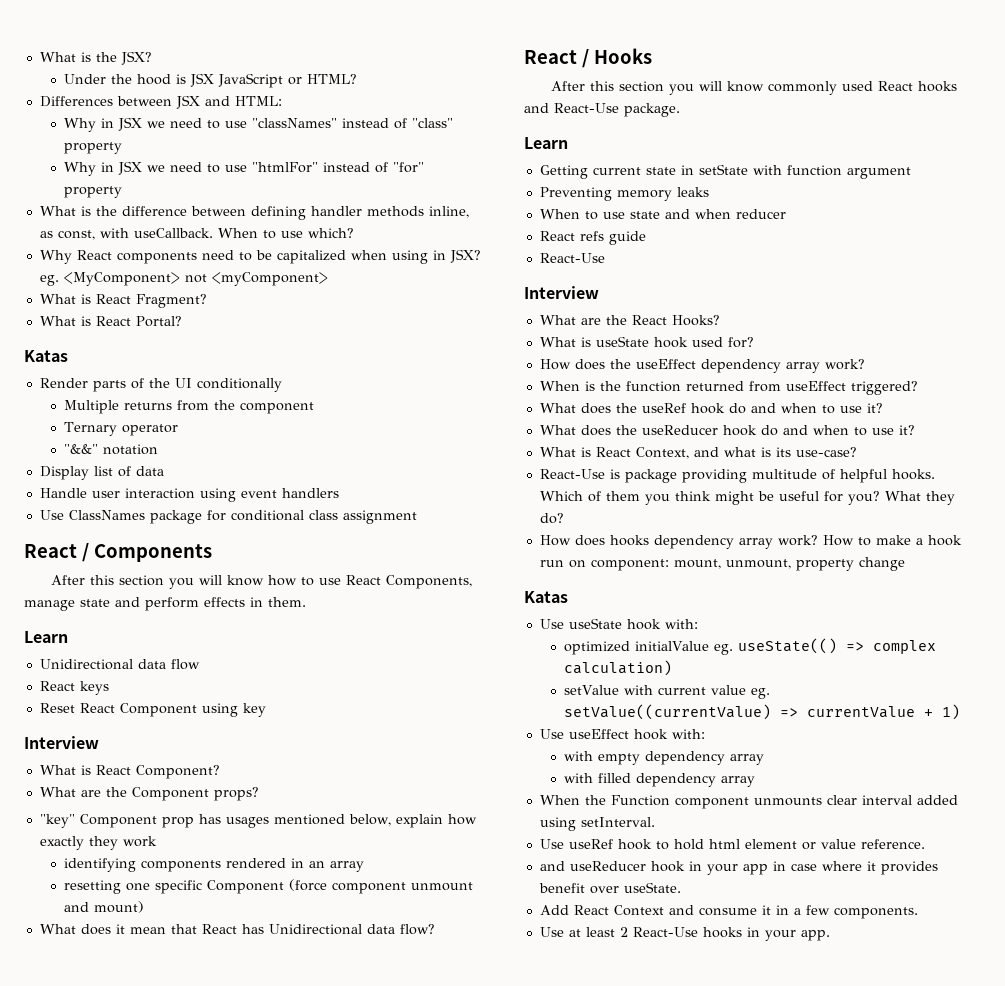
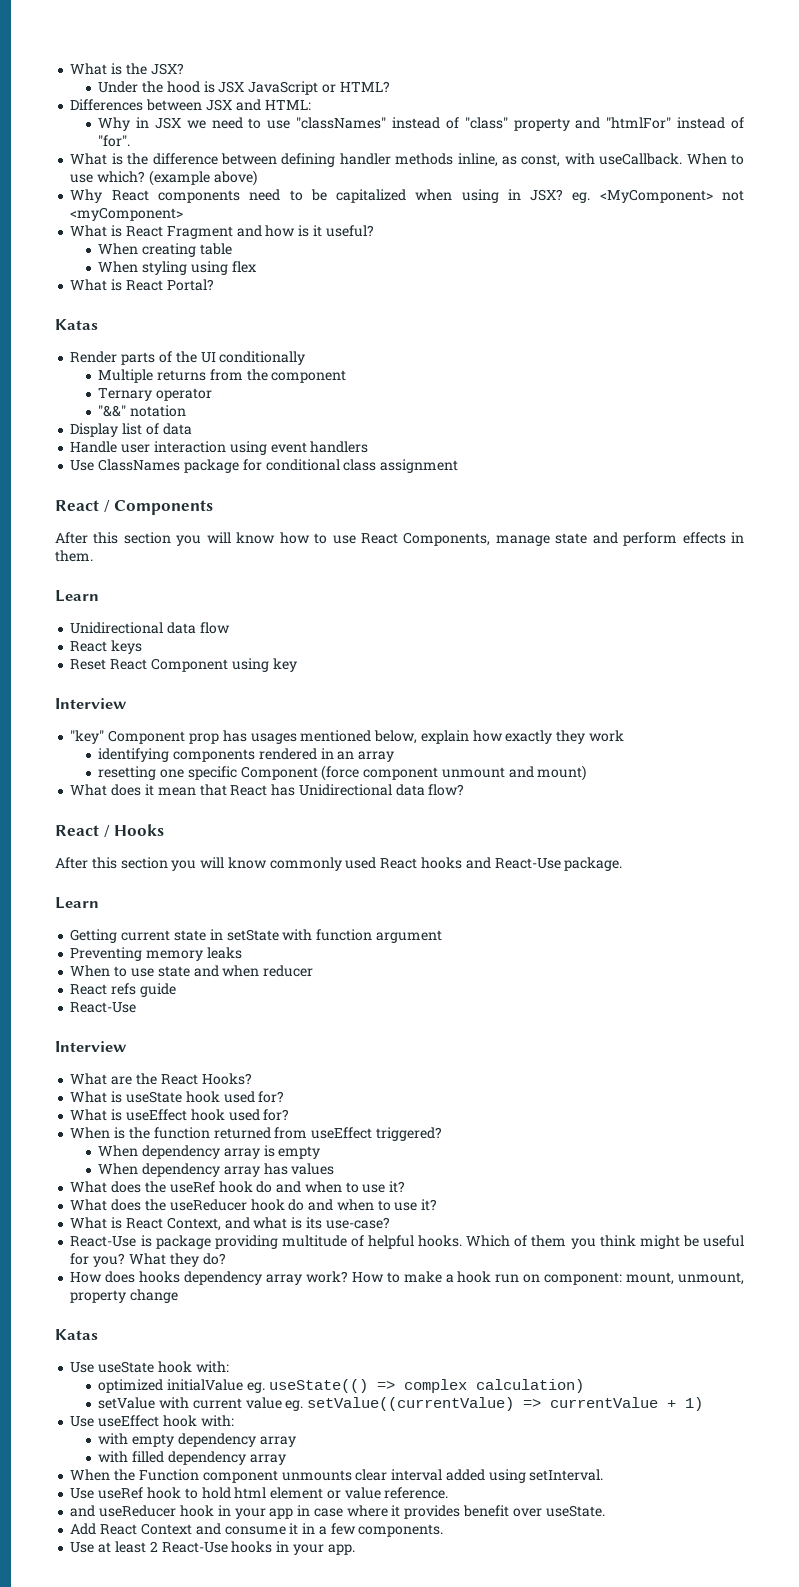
[63,161,247,176] // Why in JSX we need to use -> [575,117,601,129] and
[392,162,424,173] [63,186,122,198] "for" property -> [98,135,131,147] "for".
(354, 233) none -> [148,170,257,186] (example above)
[135,294,207,308] Fragment? -> [166,225,374,239] [98,243,232,257] [98,261,256,275] Fragment and how is it useful? // When creating table // When styling using flex
[39,765,220,779] [39,787,259,801] // What is React Component? // What are the Component props? -> (127, 703) none
[539,359,865,373] How does the useEffect dependency array work? -> [70,1109,290,1121] What is useEffect hook used for?
(918, 388) none -> [98,1145,321,1159] [98,1163,335,1177] // When dependency array is empty // When dependency array has values

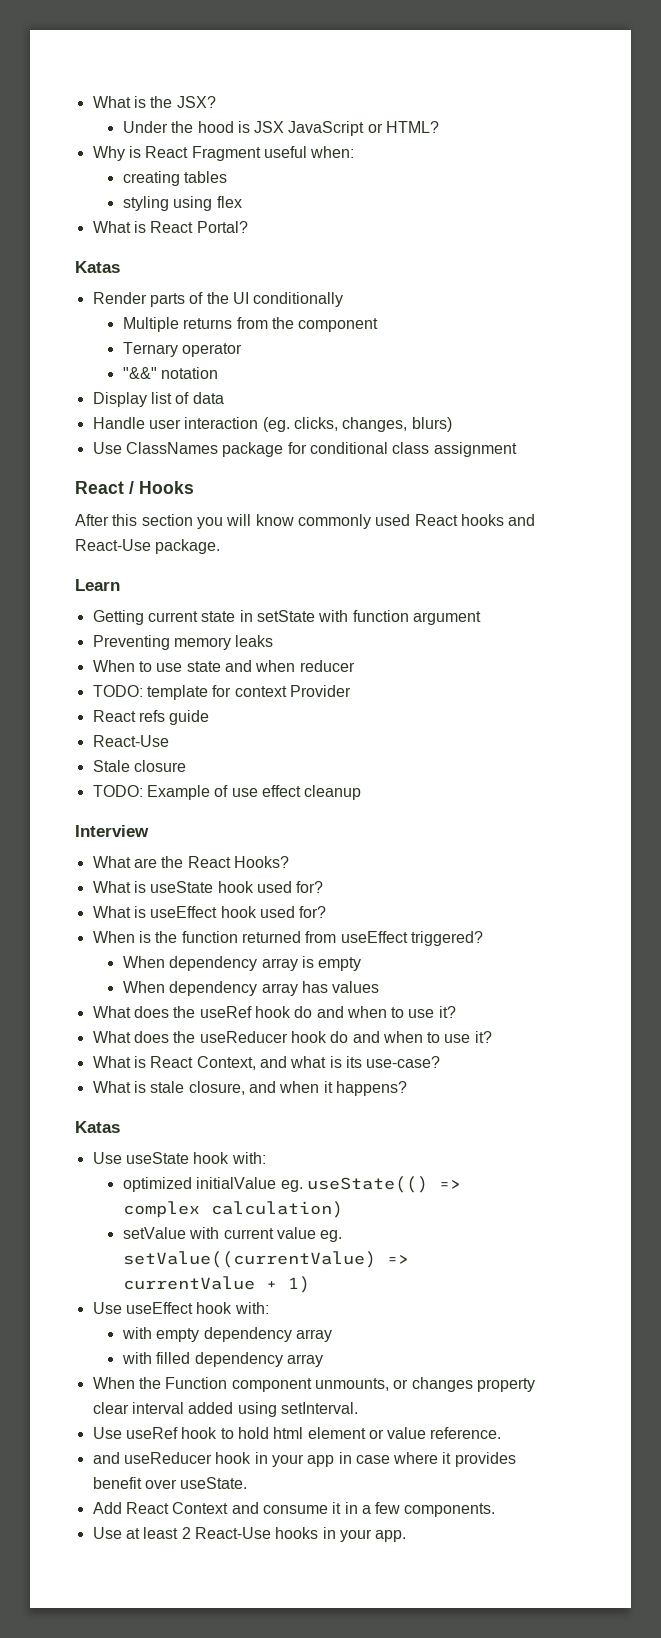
[70,99,311,111] [98,117,744,131] [98,135,131,147] [70,153,744,167] [70,170,257,186] [70,189,744,203] [70,207,184,221] [70,225,374,239] [98,243,232,257] [98,261,139,273] Differences between JSX and HTML: // Why in JSX we need to use "classNames" instead of "class" property and "htmlFor" instead of "for". // What is the difference between defining handler methods inline, as const, with useCallback. When to use which? (example above) // Why React components need to be capitalized when using in JSX? eg. <MyComponent> not <myComponent> // What is React Fragment and how is it useful? // When creating table // When -> [92,146,355,161] [122,171,228,186] Why is React Fragment useful when: // creating tables //
[229,441,369,455] using event handlers -> [262,417,452,432] (eg. clicks, changes, blurs)
[55,500,214,515] [55,532,744,546] [55,550,93,562] [55,590,99,602] [70,622,230,634] [70,640,143,654] [70,658,297,672] [55,698,127,709] [70,730,624,744] [98,748,395,762] [98,765,587,781] [70,784,465,796] // React / Components // After this section you will know how to use React Components, manage state and perform effects in them. // Learn // Unidirectional data flow // React keys // Reset React Component using key // Interview // "key" Component prop has usages mentioned below, explain how exactly they work // identifying components rendered in an array // resetting one specific Component (force component unmount and mount) // What does it mean that React has Unidirectional data flow? -> (517, 449) none
(314, 971) none -> [92,685,351,700] // TODO: template for context Provider
(137, 1007) none -> [92,760,186,772] [92,785,362,800] // Stale closure // TODO: Example of use effect cleanup
[70,1235,745,1249] [70,1253,226,1267] [70,1271,744,1285] [70,1289,179,1303] React-Use is package providing multitude of helpful hooks. Which of them you think might be useful for you? What they do? // How does hooks dependency array work? How to make a hook run on component: mount, unmount, property change -> [92,1081,407,1096] What is stale closure, and when it happens?
[281,1470,352,1481] unmounts -> [314,1377,535,1392] unmounts, or changes property

